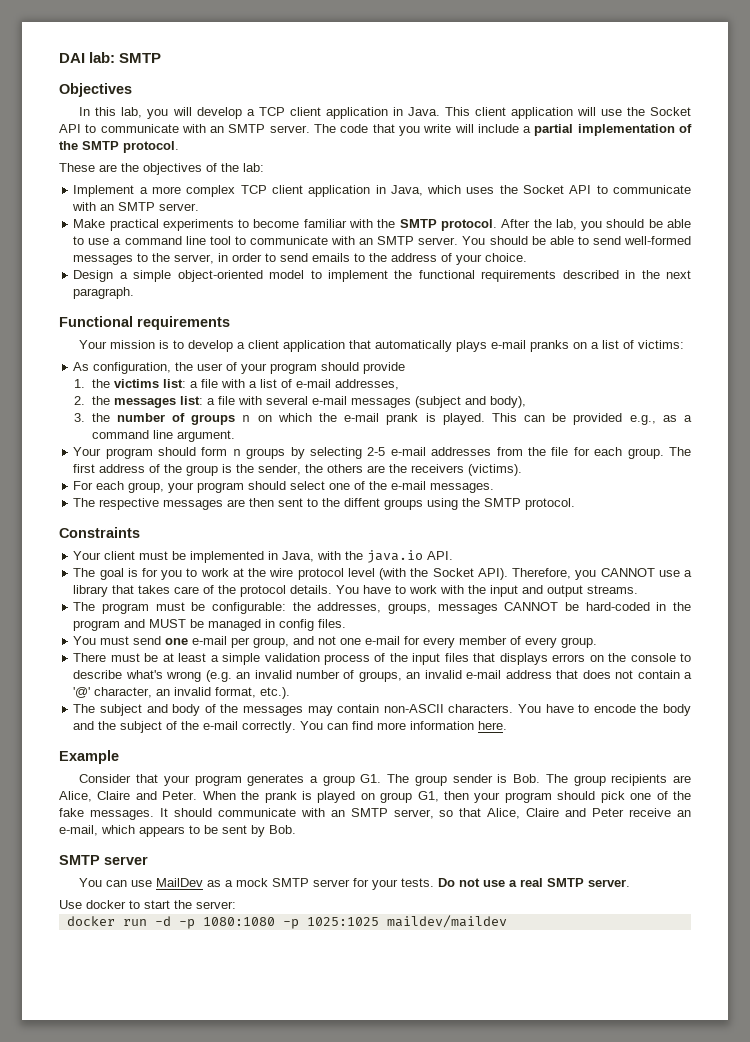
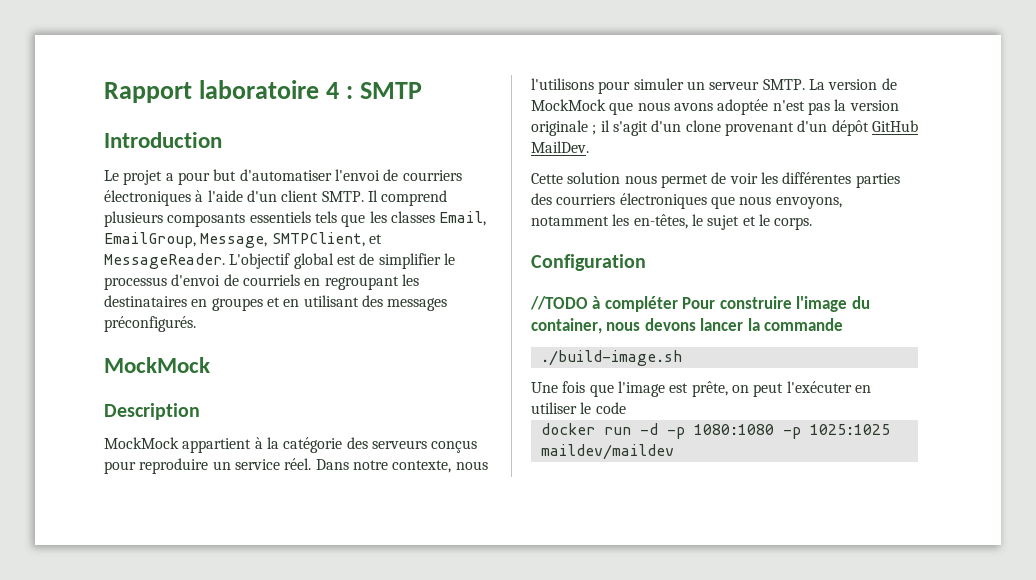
[59,52,162,63] [59,83,132,97] [79,107,691,119] [59,124,692,136] [59,141,179,153] [59,163,264,175] [73,185,692,197] [72,202,200,211] [73,219,691,231] [73,236,691,245] [73,253,528,265] [73,270,691,282] [73,287,135,299] [59,316,230,330] [79,340,685,352] [73,362,406,374] [74,379,399,390] [74,396,526,408] [74,413,693,425] [91,430,235,442] [73,447,691,459] [73,464,523,476] [73,481,495,493] [73,498,576,510] [59,527,140,538] [73,550,454,563] [73,568,693,580] [73,585,639,597] [73,602,691,614] [73,619,347,631] [73,636,598,648] [73,653,692,665] [73,670,693,682] [73,687,291,699] [73,704,692,716] [73,721,508,733] [59,750,119,764] [79,774,692,786] [59,791,692,803] [59,808,691,820] [59,825,296,837] [59,855,148,865] [79,878,631,890] [59,900,236,909] DAI lab: SMTP // Objectives // In this lab, you will develop a TCP client application in Java. This client application will use the Socket API to communicate with an SMTP server. The code that you write will include a partial implementation of the SMTP protocol. // These are the objectives of the lab: // Implement a more complex TCP client application in Java, which uses the Socket API to communicate with an SMTP server. // Make practical experiments to become familiar with the SMTP protocol. After the lab, you should be able to use a command line tool to communicate with an SMTP server. You should be able to send well-formed messages to the server, in order to send emails to the address of your choice. // Design a simple object-oriented model to implement the functional requirements described in the next paragraph. // Functional requirements // Your mission is to develop a client application that automatically plays e-mail pranks on a list of victims: // As configuration, the user of your program should provide // 1. the victims list: a file with a list of e-mail addresses, // 2. the messages list: a file with several e-mail messages (subject and body), // 3. the number of groups n on which the e-mail prank is played. This can be provided e.g., as a command line argument. // Your program should form n groups by selecting 2-5 e-mail addresses from the file for each group. The first address of the group is the sender, the others are the receivers (victims). // For each group, your program should select one of the e-mail messages. // The respective messages are then sent to the diffent groups using the SMTP protocol. // Constraints // Your client must be implemented in Java, with the java.io API. // The goal is for you to work at the wire protocol level (with the Socket API). Therefore, you CANNOT use a library that takes care of the protocol details. You have to work with the input and output streams. // The program must be configurable: the addresses, groups, messages CANNOT be hard-coded in the program and MUST be managed in config files. // You must send one e-mail per group, and not one e-mail for every member of every group. // There must be at least a simple validation process of the input files that displays errors on the console to describe what's wrong (e.g. an invalid number of groups, an invalid e-mail address that does not contain a '@' character, an invalid format, etc.). // The subject and body of the messages may contain non-ASCII characters. You have to encode the body and the subject of the e-mail correctly. You can find more information here. // Example // Consider that your program generates a group G1. The group sender is Bob. The group recipients are Alice, Claire and Peter. When the prank is played on group G1, then your program should pick one of the fake messages. It should communicate with an SMTP server, so that Alice, Claire and Peter receive an e-mail, which appears to be sent by Bob. // SMTP server // You can use MailDev as a mock SMTP server for your tests. Do not use a real SMTP server. // Use docker to start the server: -> [104,80,423,103] [104,132,222,148] [104,169,462,185] [104,190,448,206] [104,211,487,227] [104,232,382,248] [104,253,455,269] [104,274,419,290] [104,295,448,311] [104,316,196,332] [104,357,210,373] [104,403,200,420] [104,437,478,453] [104,458,488,474] [531,78,897,94] [531,99,899,115] [531,120,918,136] [531,141,589,153] [531,172,900,188] [531,193,842,209] [531,214,813,230] [531,254,646,271] [530,296,870,312] [531,318,844,334] [540,350,682,366] [531,381,871,397] [531,402,626,414] Rapport laboratoire 4 : SMTP // Introduction // Le projet a pour but d'automatiser l'envoi de courriers électroniques à l'aide d'un client SMTP. Il comprend plusieurs composants essentiels tels que les classes Email, EmailGroup, Message, SMTPClient, et MessageReader. L'objectif global est de simplifier le processus d'envoi de courriels en regroupant les destinataires en groupes et en utilisant des messages préconfigurés. // MockMock // Description // MockMock appartient à la catégorie des serveurs conçus pour reproduire un service réel. Dans notre contexte, nous l'utilisons pour simuler un serveur SMTP. La version de MockMock que nous avons adoptée n'est pas la version originale ; il s'agit d'un clone provenant d'un dépôt GitHub MailDev. // Cette solution nous permet de voir les différentes parties des courriers électroniques que nous envoyons, notamment les en-têtes, le sujet et le corps. // Configuration // //TODO à compléter Pour construire l'image du container, nous devons lancer la commande // ./build-image.sh // Une fois que l'image est prête, on peut l'exécuter en utiliser le code

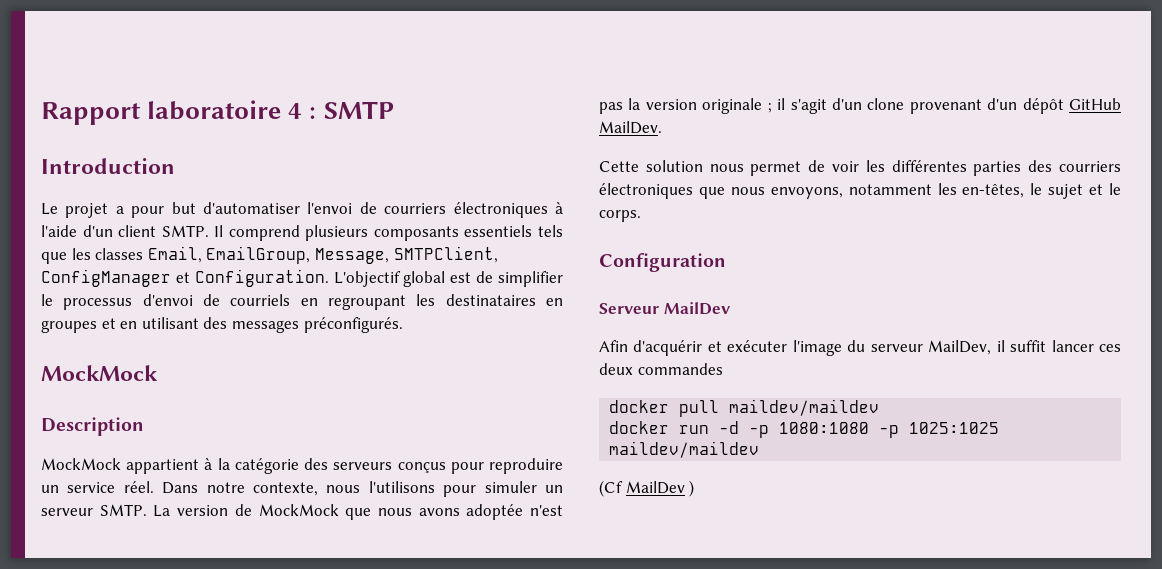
[368,234,382,244] [104,253,225,269] et MessageReader. -> [41,269,329,287] ConfigManager et Configuration.
[530,296,870,312] [531,318,844,334] [540,350,682,366] [531,381,871,397] [531,402,626,414] //TODO à compléter Pour construire l'image du container, nous devons lancer la commande // ./build-image.sh // Une fois que l'image est prête, on peut l'exécuter en utiliser le code -> [599,302,730,315] [599,340,1121,356] [599,363,723,375] [609,399,880,417] Serveur MailDev // Afin d'acquérir et exécuter l'image du serveur MailDev, il suffit lancer ces deux commandes // docker pull maildev/maildev
(674, 452) none -> [599,480,695,497] // (Cf MailDev )

